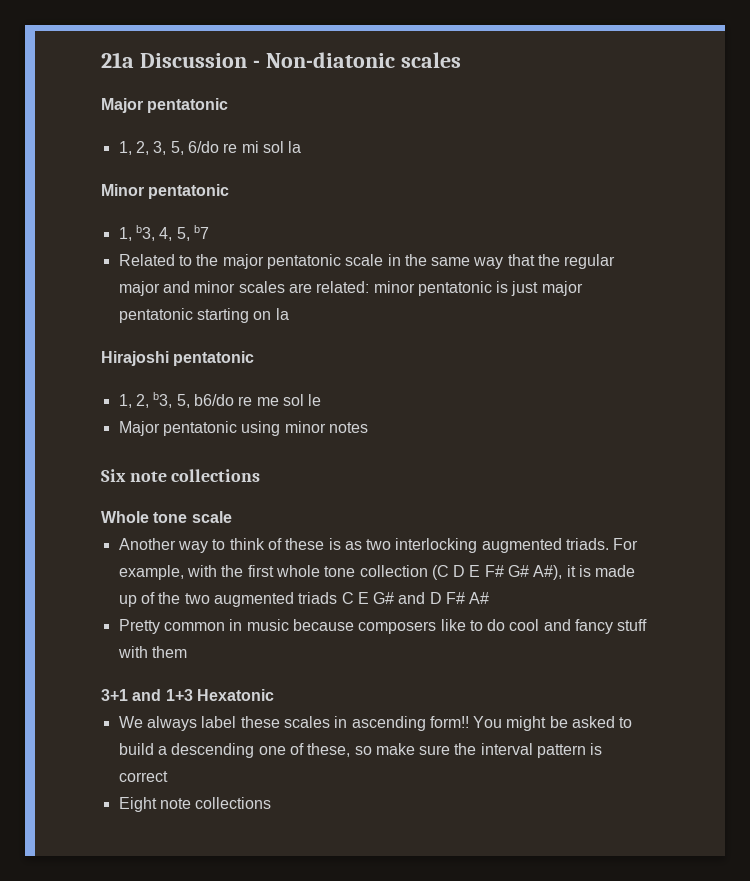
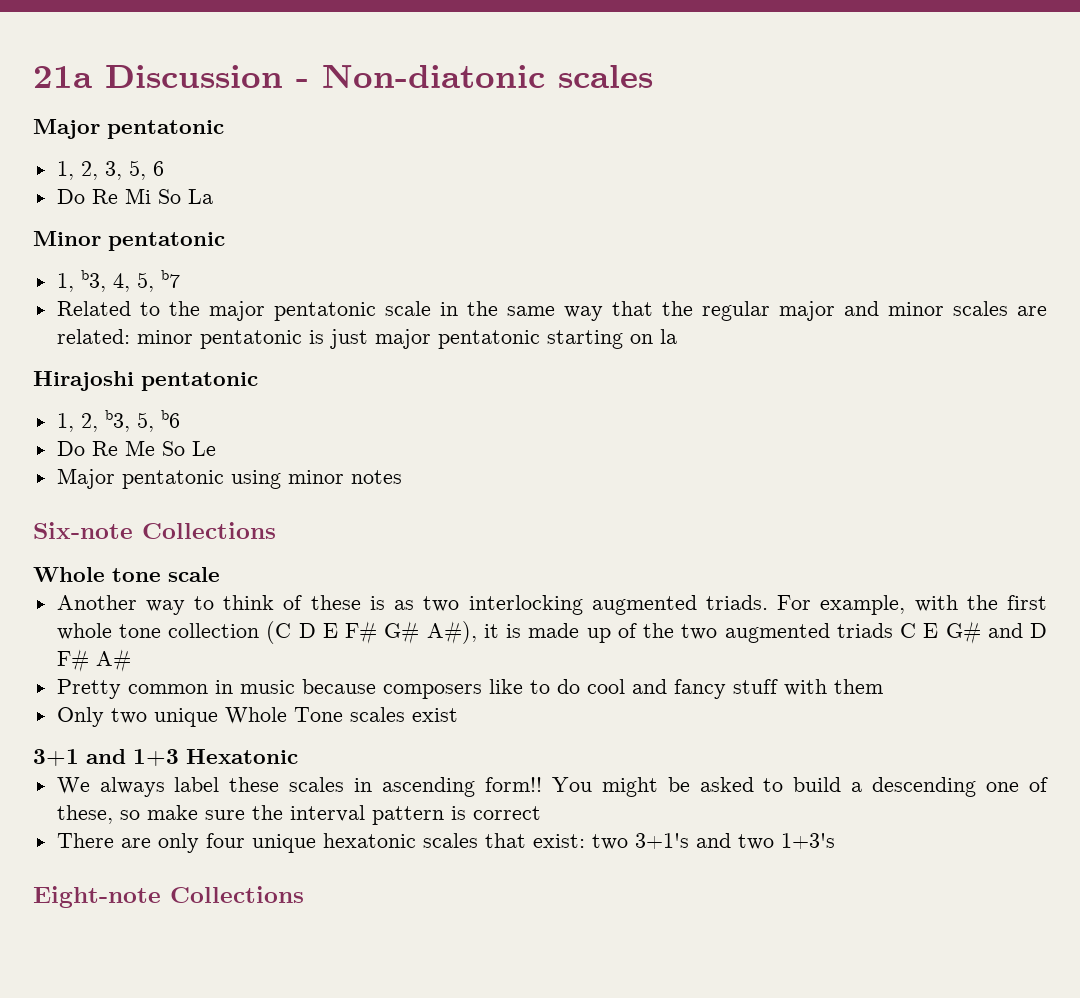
[187,141,302,153] 6/do re mi sol la -> [152,161,164,176] [56,188,213,204] 6 // Do Re Mi So La
[193,394,322,406] b6/do re me sol le -> [160,410,180,428] [56,440,216,456] b6 // Do Re Me So Le
[101,469,261,482] Six note collections -> [33,522,276,539] Six-note Collections
(187, 652) none -> [56,707,458,727] // Only two unique Whole Tone scales exist
[118,797,272,812] Eight note collections -> [56,833,835,853] [33,886,304,908] There are only four unique hexatonic scales that exist: two 3+1's and two 1+3's // Eight-note Collections

